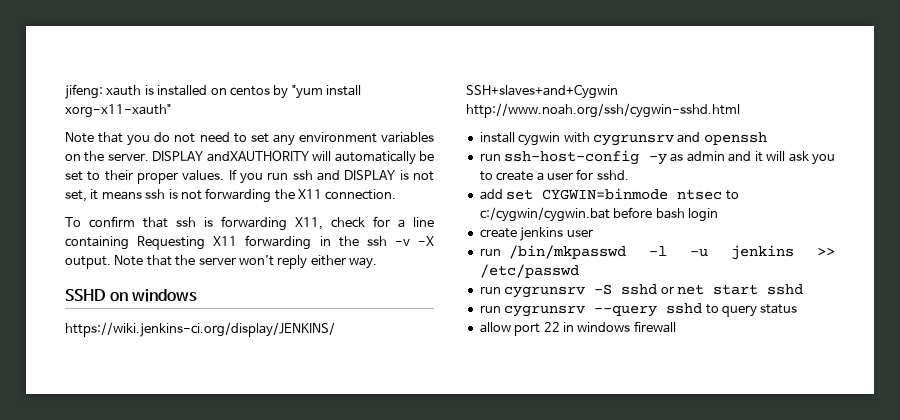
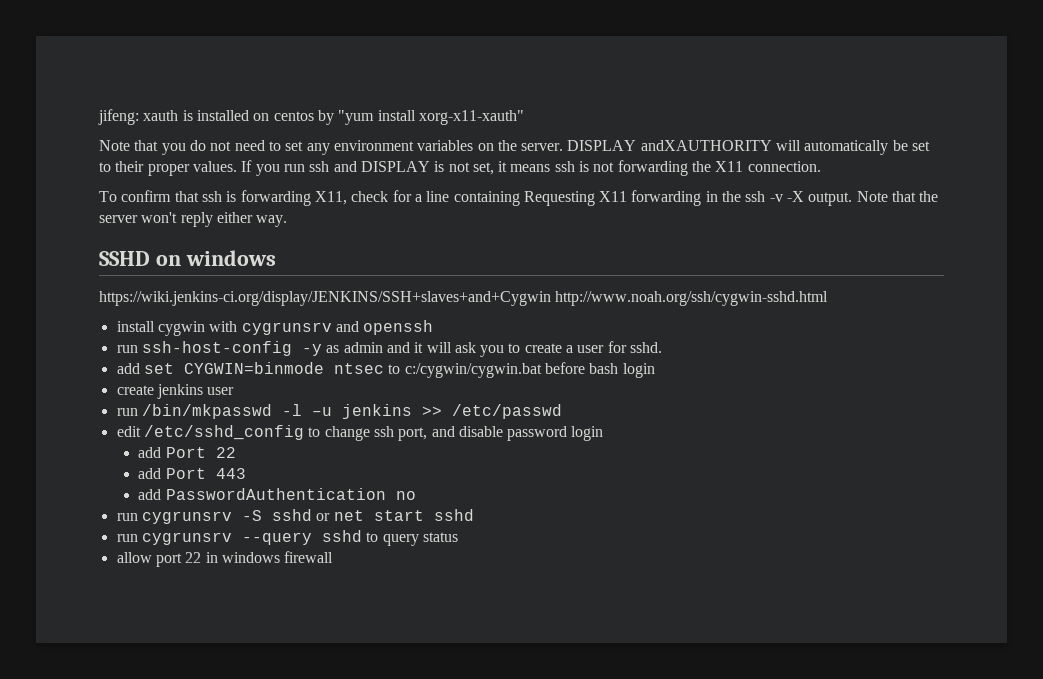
(579, 271) none -> [116,425,604,441] [138,447,236,458] [138,468,246,479] [138,488,416,500] // edit /etc/sshd_config to change ssh port, and disable password login // add Port 22 // add Port 443 // add PasswordAuthentication no

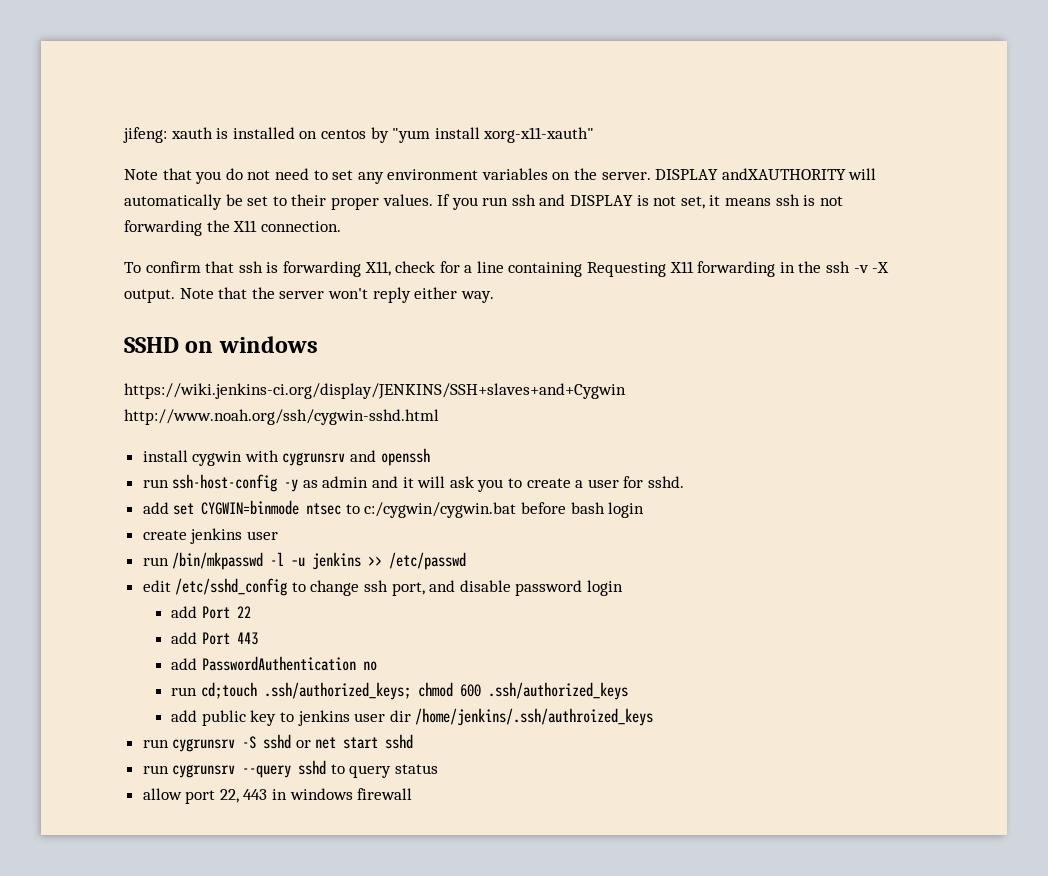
(416, 495) none -> [171,682,628,700] [171,708,654,726] // run cd;touch .ssh/authorized_keys; chmod 600 .ssh/authorized_keys // add public key to jenkins user dir /home/jenkins/.ssh/authroized_keys
[185,552,202,563] 22 -> [219,789,268,803] 22, 443

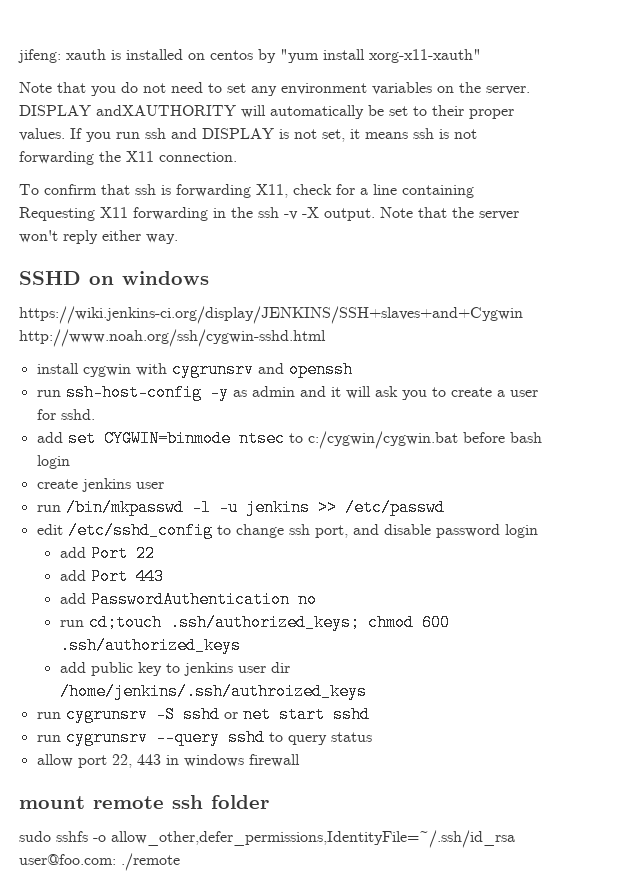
(413, 794) none -> [19,795,269,809] [19,830,515,848] [19,853,180,871] // mount remote ssh folder // sudo sshfs -o allow_other,defer_permissions,IdentityFile=~/.ssh/id_rsa user@foo.com: ./remote

